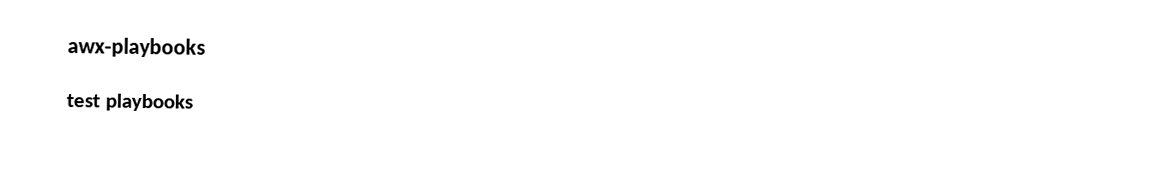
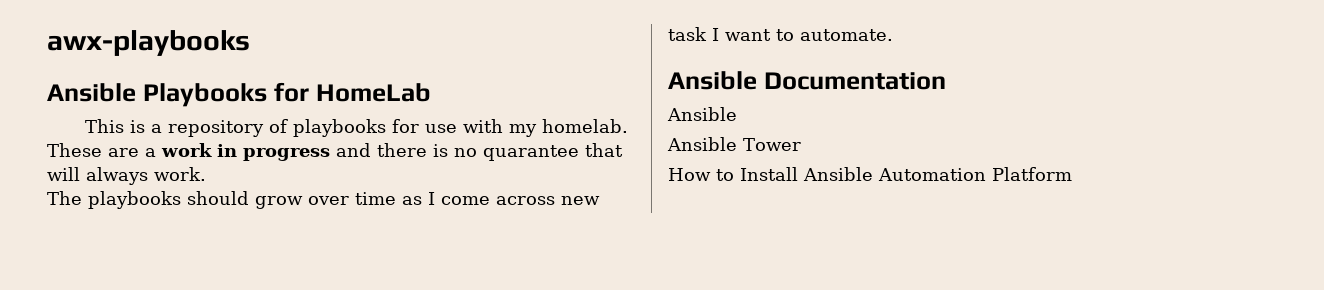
[66,93,193,112] test playbooks -> [47,82,431,107] [84,119,628,137] [47,143,623,161] [47,167,206,185] [47,191,600,209] [668,27,893,41] [668,71,946,90] [667,107,737,121] [667,137,801,151] [668,167,1072,181] Ansible Playbooks for HomeLab // This is a repository of playbooks for use with my homelab. These are a work in progress and there is no quarantee that will always work. // The playbooks should grow over time as I come across new task I want to automate. // Ansible Documentation // Ansible // Ansible Tower // How to Install Ansible Automation Platform

